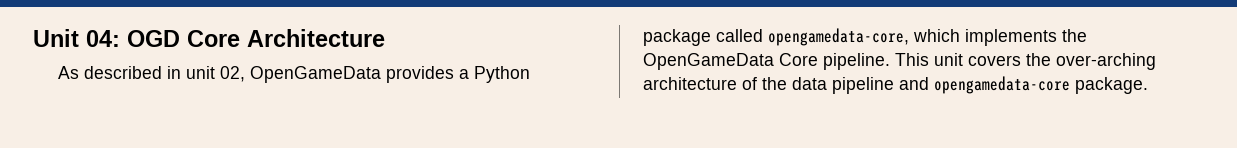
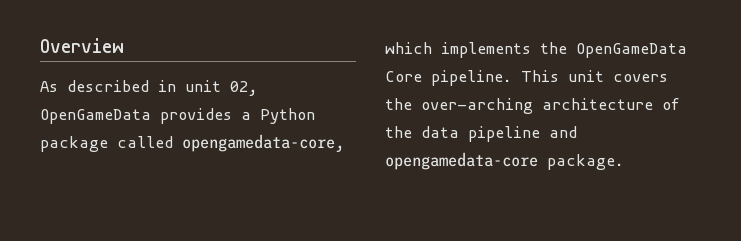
[33,29,385,47] Unit 04: OGD Core Architecture -> [40,38,124,53] Overview

